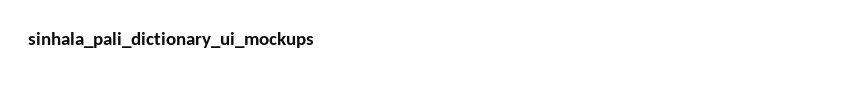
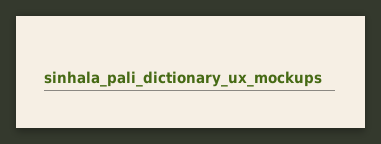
[28,32,314,48] sinhala_pali_dictionary_ui_mockups -> [44,71,322,87] sinhala_pali_dictionary_ux_mockups

